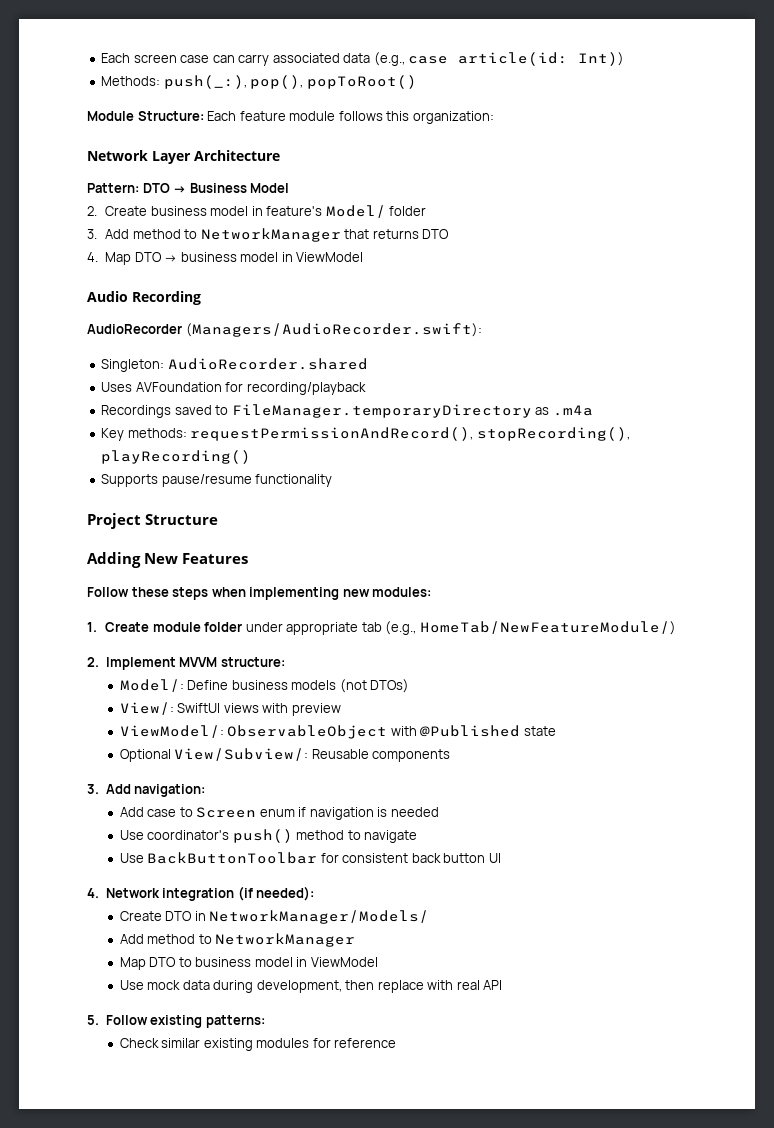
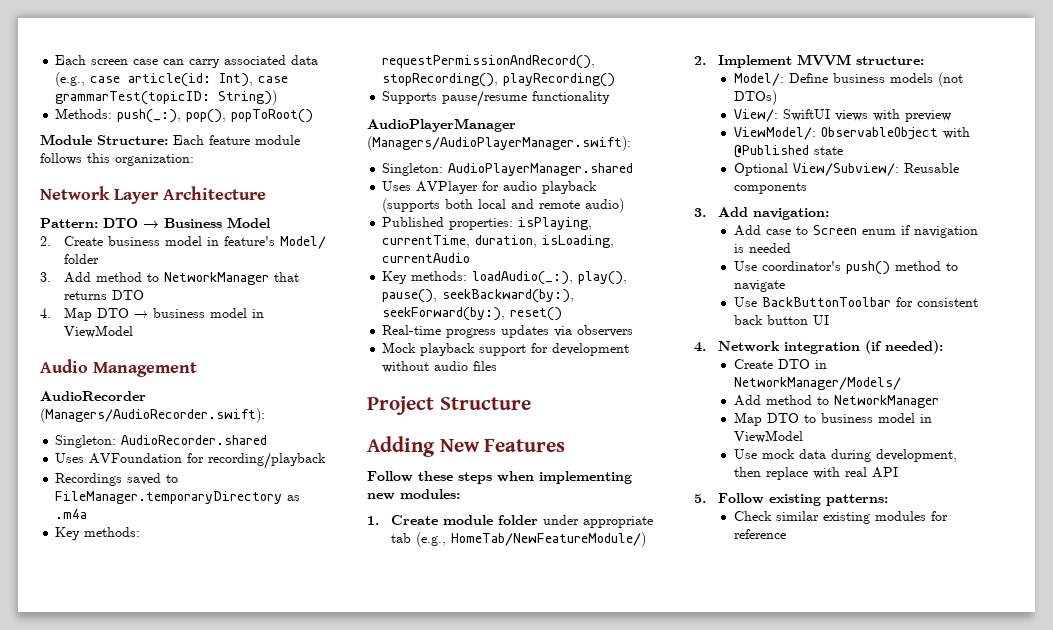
[578,52,625,66] Int)) -> [219,73,289,87] [55,90,278,105] Int), case grammarTest(topicID: String))
[132,291,201,305] Recording -> [93,362,197,377] Management
(333, 480) none -> [367,118,516,132] [367,136,631,151] [382,163,634,176] [382,181,598,194] [382,198,625,213] [382,217,593,230] [382,235,615,248] [382,253,471,263] [382,271,628,285] [382,289,575,303] [382,307,563,321] [382,325,634,338] [382,342,630,356] [382,361,498,373] // AudioPlayerManager (Managers/AudioPlayerManager.swift): // Singleton: AudioPlayerManager.shared // Uses AVPlayer for audio playback (supports both local and remote audio) // Published properties: isPlaying, currentTime, duration, isLoading, currentAudio // Key methods: loadAudio(_:), play(), pause(), seekBackward(by:), seekForward(by:), reset() // Real-time progress updates via observers // Mock playback support for development without audio files

